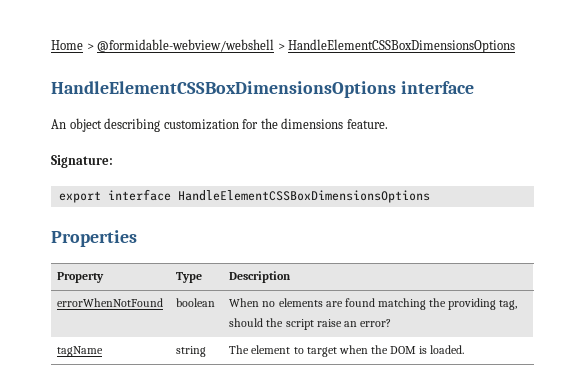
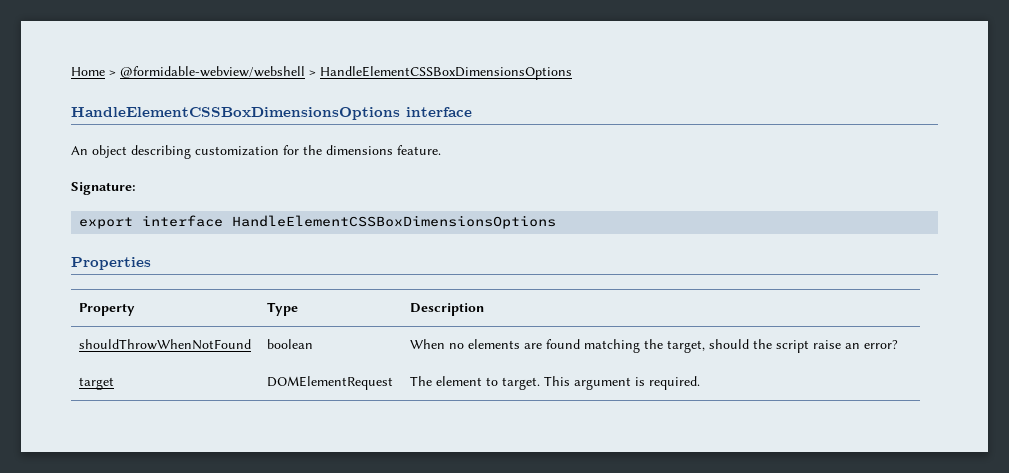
[57,298,164,307] errorWhenNotFound -> [78,339,251,350] shouldThrowWhenNotFound
[448,298,518,310] providing tag, -> [666,340,705,353] target,
[57,346,104,357] [176,346,207,357] tagName | string -> [78,377,114,390] [266,376,393,390] target | DOMElementRequest
[306,345,465,357] target when the DOM is loaded. -> [501,376,700,390] target. This argument is required.

